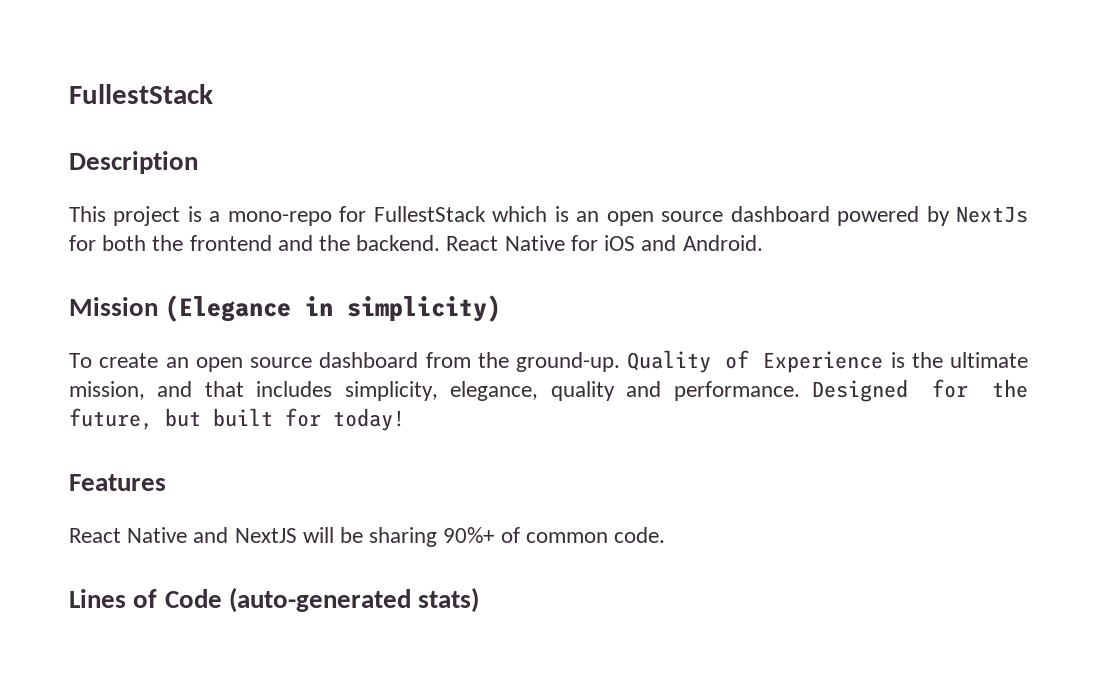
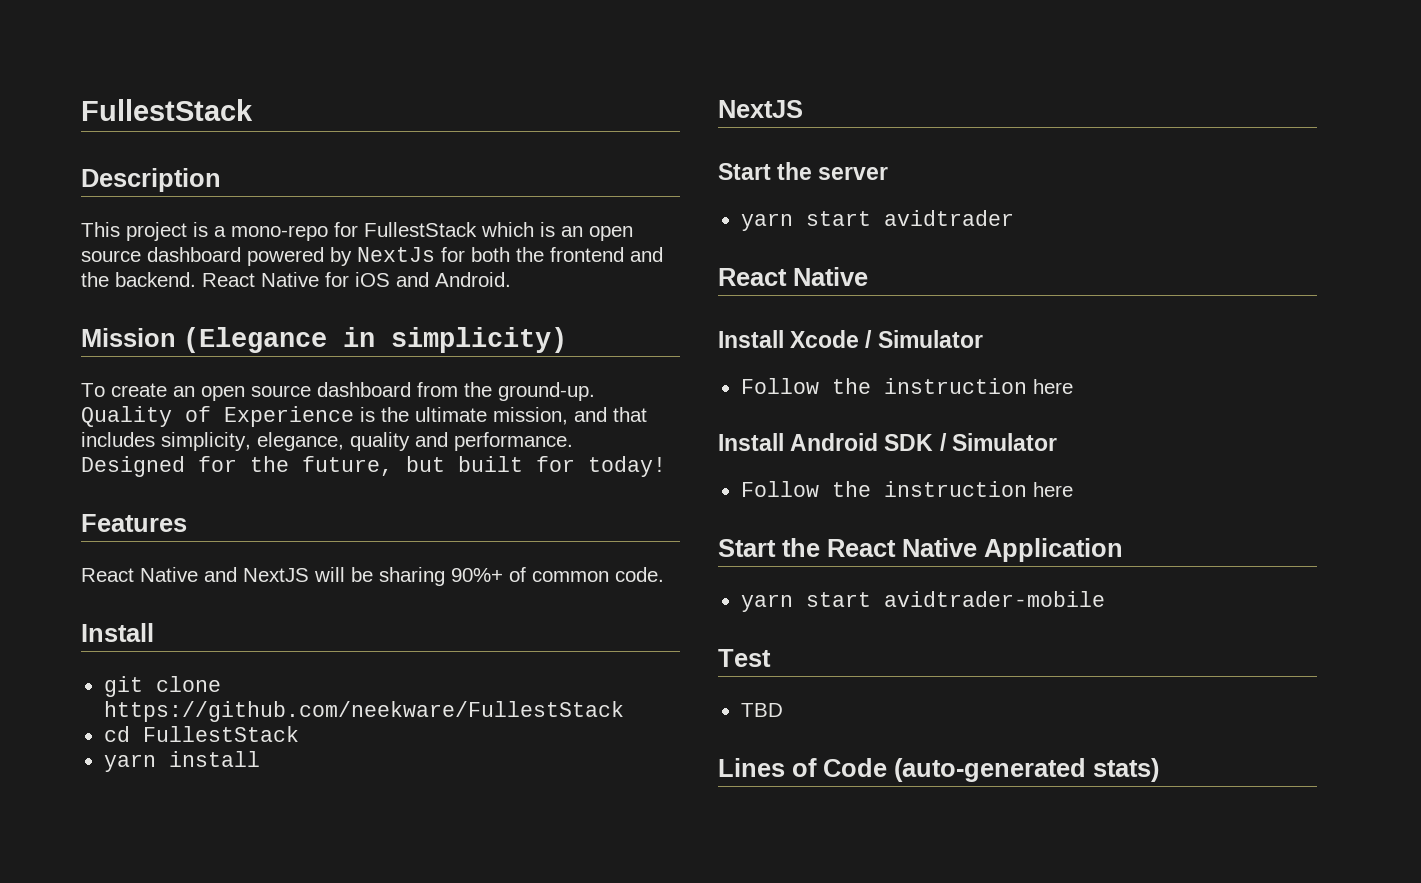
(666, 535) none -> [81,623,154,642] [103,676,221,697] [103,701,624,722] [103,726,299,742] [103,751,260,772] [718,100,803,118] [718,162,889,180] [740,210,1014,231] [718,267,868,286] [718,330,983,348] [740,378,1073,394] [718,433,1057,451] [740,481,1073,497] [718,538,1123,562] [740,591,1105,612] [718,649,771,667] [740,703,783,717] // Install // git clone https://github.com/neekware/FullestStack // cd FullestStack // yarn install // NextJS // Start the server // yarn start avidtrader // React Native // Install Xcode / Simulator // Follow the instruction here // Install Android SDK / Simulator // Follow the instruction here // Start the React Native Application // yarn start avidtrader-mobile // Test // TBD

